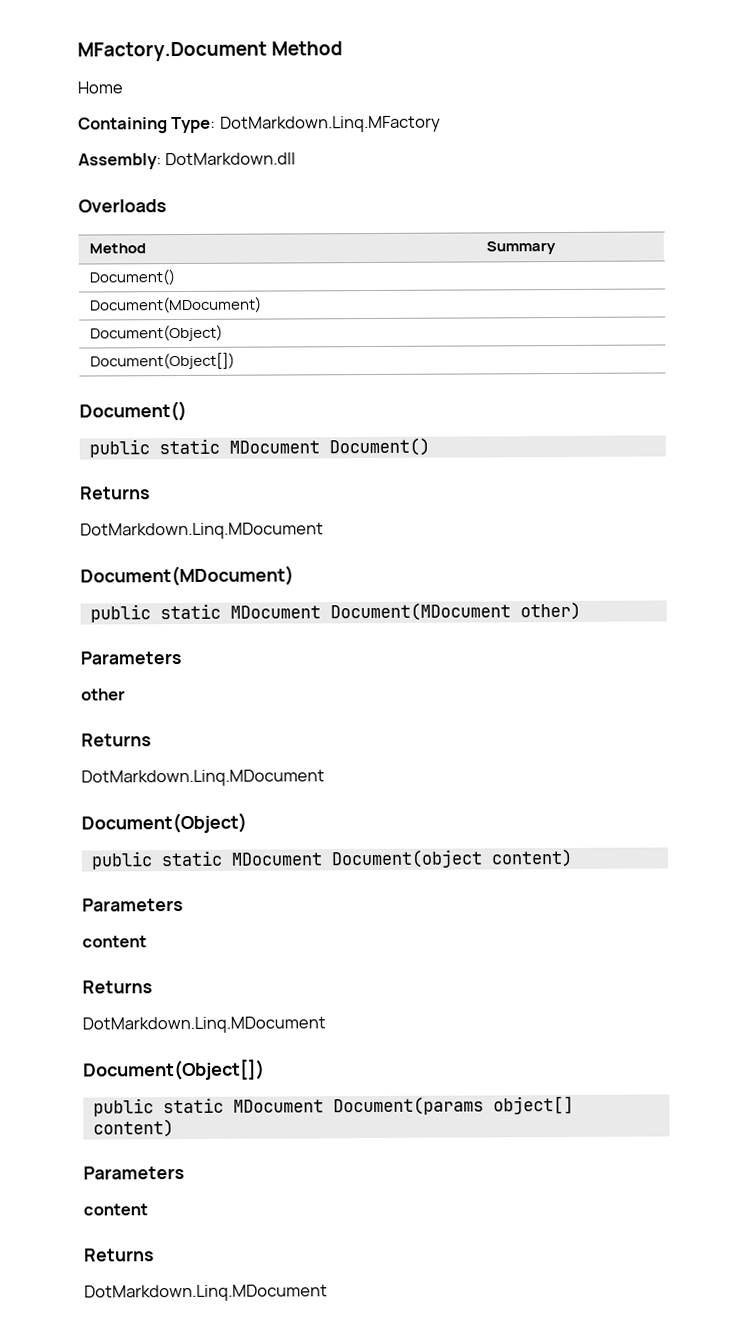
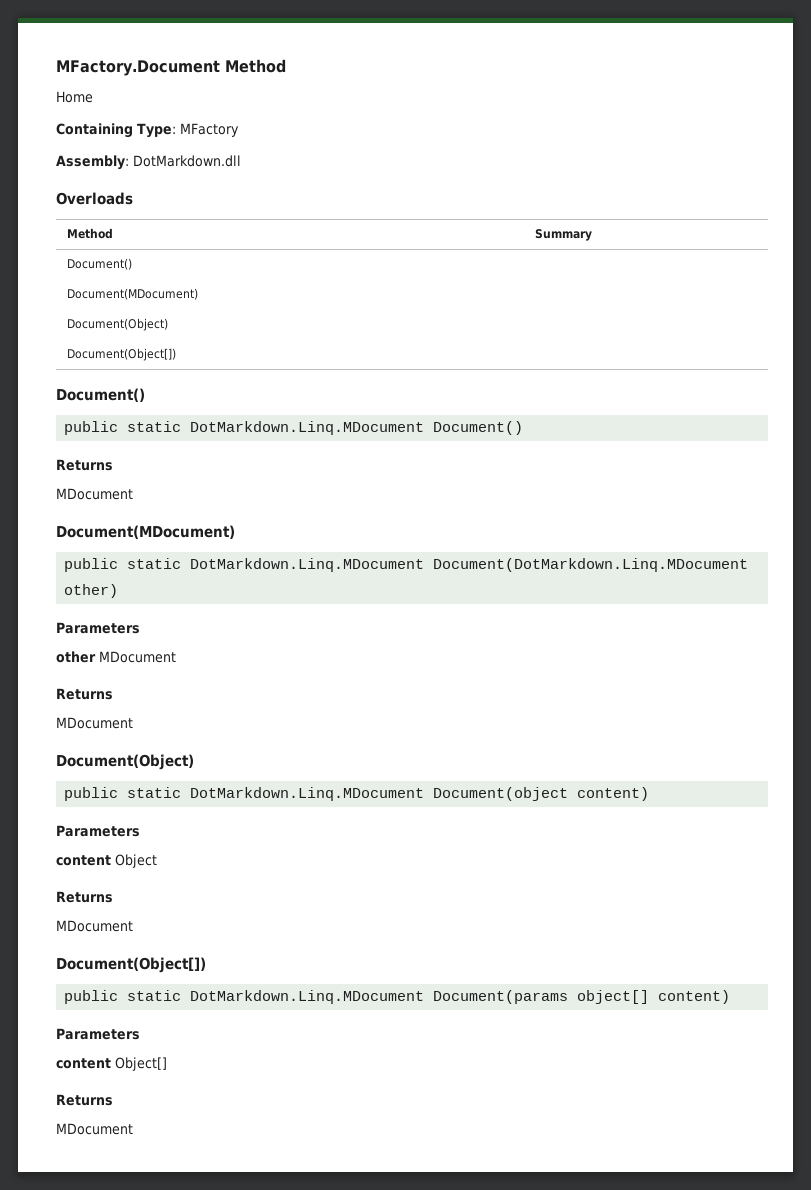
[219,115,441,133] DotMarkdown.Linq.MFactory -> [179,123,239,137] MFactory
[228,440,320,454] MDocument -> [190,421,425,435] DotMarkdown.Linq.MDocument
[80,522,324,540] DotMarkdown.Linq.MDocument -> [56,488,133,500] MDocument
[229,602,511,622] MDocument Document(MDocument -> [190,558,749,572] DotMarkdown.Linq.MDocument Document(DotMarkdown.Linq.MDocument
[81,733,151,747] [81,769,325,787] // Returns // DotMarkdown.Linq.MDocument -> [99,651,176,663] [56,688,113,700] [56,717,133,729] MDocument // Returns // MDocument
[230,852,323,866] MDocument -> [190,787,425,801] DotMarkdown.Linq.MDocument
[82,980,152,994] [82,1016,326,1034] // Returns // DotMarkdown.Linq.MDocument -> [115,854,157,868] [56,891,113,903] [56,920,133,932] Object // Returns // MDocument
[232,1099,324,1113] MDocument -> [190,990,425,1004] DotMarkdown.Linq.MDocument
[84,1248,154,1262] [84,1284,328,1302] // Returns // DotMarkdown.Linq.MDocument -> [115,1057,167,1071] [56,1094,113,1106] [56,1123,133,1135] Object[] // Returns // MDocument

